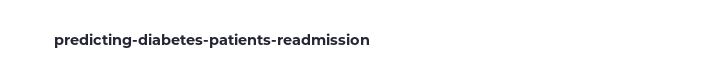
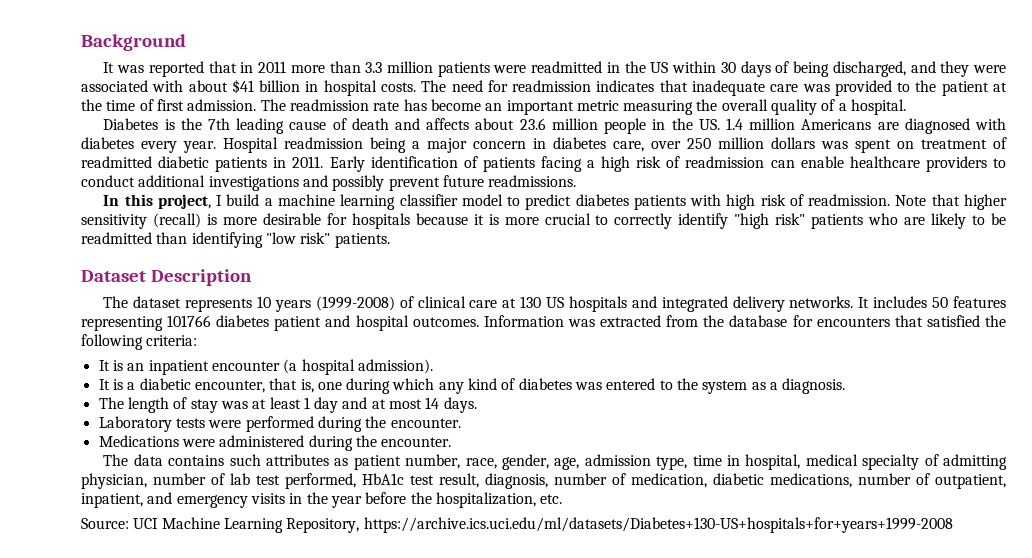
[54,33,370,48] predicting-diabetes-patients-readmission -> [81,34,186,51] [103,61,1007,77] [81,79,1008,96] [81,99,907,115] [103,118,1007,134] [81,137,1007,153] [81,156,1007,172] [81,175,577,191] [103,194,1007,210] [81,213,1007,229] [81,232,390,248] [81,269,252,286] [103,296,1007,312] [81,315,1007,331] [81,334,198,350] [98,359,433,375] [98,378,846,394] [98,397,477,413] [98,416,461,432] [98,435,452,451] [103,454,1008,470] [81,473,1006,489] [81,492,563,508] [81,517,953,533] Background // It was reported that in 2011 more than 3.3 million patients were readmitted in the US within 30 days of being discharged, and they were associated with about $41 billion in hospital costs. The need for readmission indicates that inadequate care was provided to the patient at the time of first admission. The readmission rate has become an important metric measuring the overall quality of a hospital. // Diabetes is the 7th leading cause of death and affects about 23.6 million people in the US. 1.4 million Americans are diagnosed with diabetes every year. Hospital readmission being a major concern in diabetes care, over 250 million dollars was spent on treatment of readmitted diabetic patients in 2011. Early identification of patients facing a high risk of readmission can enable healthcare providers to conduct additional investigations and possibly prevent future readmissions. // In this project, I build a machine learning classifier model to predict diabetes patients with high risk of readmission. Note that higher sensitivity (recall) is more desirable for hospitals because it is more crucial to correctly identify "high risk" patients who are likely to be readmitted than identifying "low risk" patients. // Dataset Description // The dataset represents 10 years (1999-2008) of clinical care at 130 US hospitals and integrated delivery networks. It includes 50 features representing 101766 diabetes patient and hospital outcomes. Information was extracted from the database for encounters that satisfied the following criteria: // It is an inpatient encounter (a hospital admission). // It is a diabetic encounter, that is, one during which any kind of diabetes was entered to the system as a diagnosis. // The length of stay was at least 1 day and at most 14 days. // Laboratory tests were performed during the encounter. // Medications were administered during the encounter. // The data contains such attributes as patient number, race, gender, age, admission type, time in hospital, medical specialty of admitting physician, number of lab test performed, HbA1c test result, diagnosis, number of medication, diabetic medications, number of outpatient, inpatient, and emergency visits in the year before the hospitalization, etc. // Source: UCI Machine Learning Repository, https://archive.ics.uci.edu/ml/datasets/Diabetes+130-US+hospitals+for+years+1999-2008

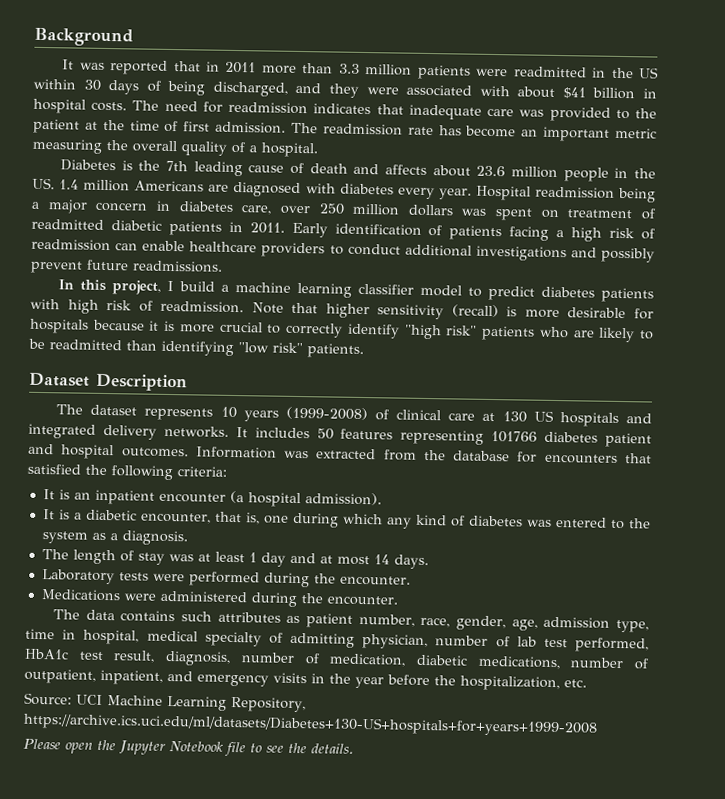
(953, 525) none -> [23,738,354,757] // Please open the Jupyter Notebook file to see the details.

